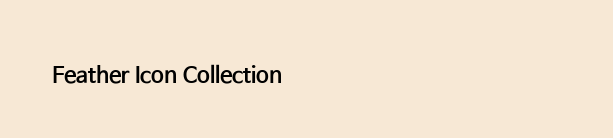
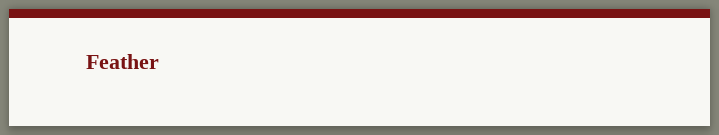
[134,64,282,84] Icon Collection -> (159, 61) none

